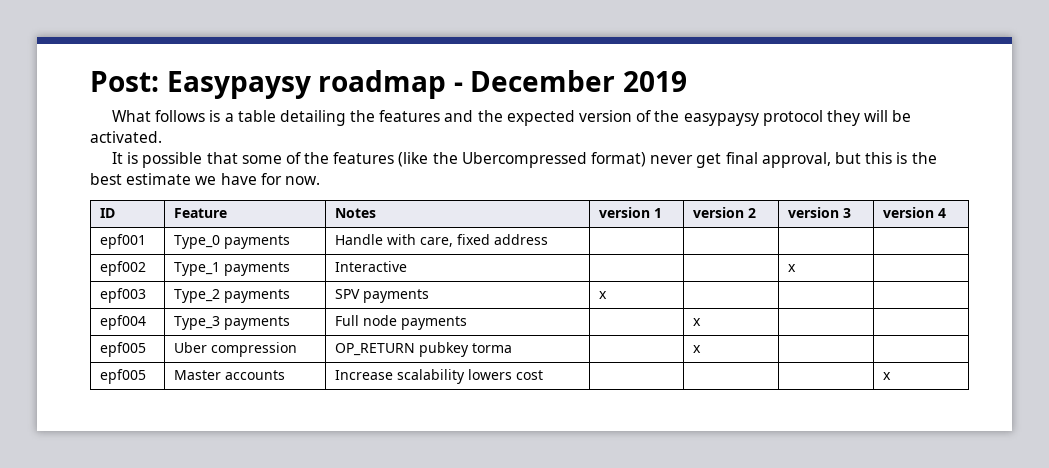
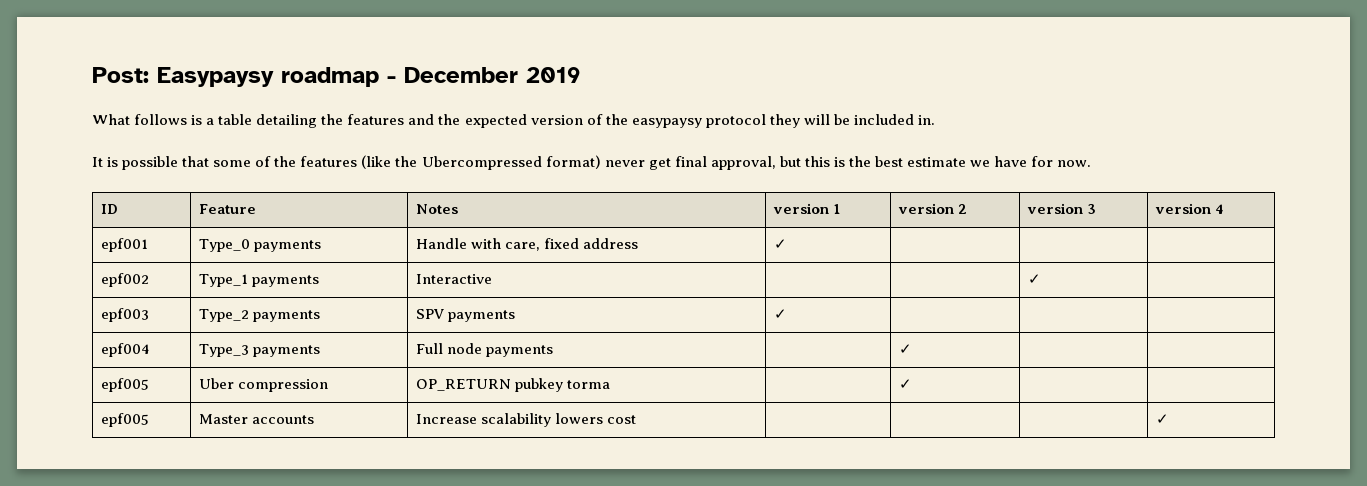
[90,131,162,143] activated. -> [853,114,935,125] included in.
(549, 239) none -> [773,239,787,249] ✓
[788,264,797,272] x -> [1027,274,1041,284] ✓
[599,291,608,299] x -> [773,309,787,319] ✓
[693,318,702,326] x -> [898,344,912,354] ✓
[693,345,702,353] x -> [898,379,912,389] ✓
[883,372,892,380] x -> [1155,414,1169,424] ✓

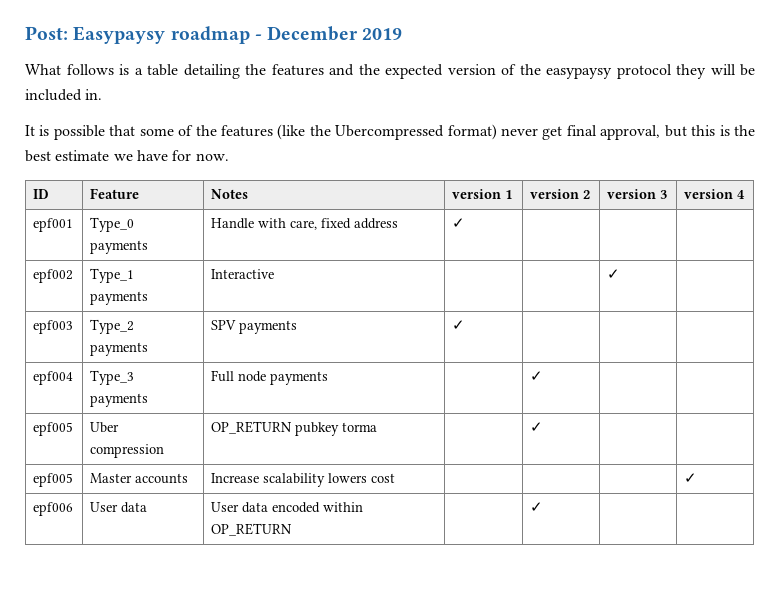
(1169, 419) none -> [33,502,74,516] [90,502,148,513] [211,502,364,513] [211,523,293,536] [530,502,544,512] // epf006 | User data | User data encoded within OP_RETURN | | ✓ | |

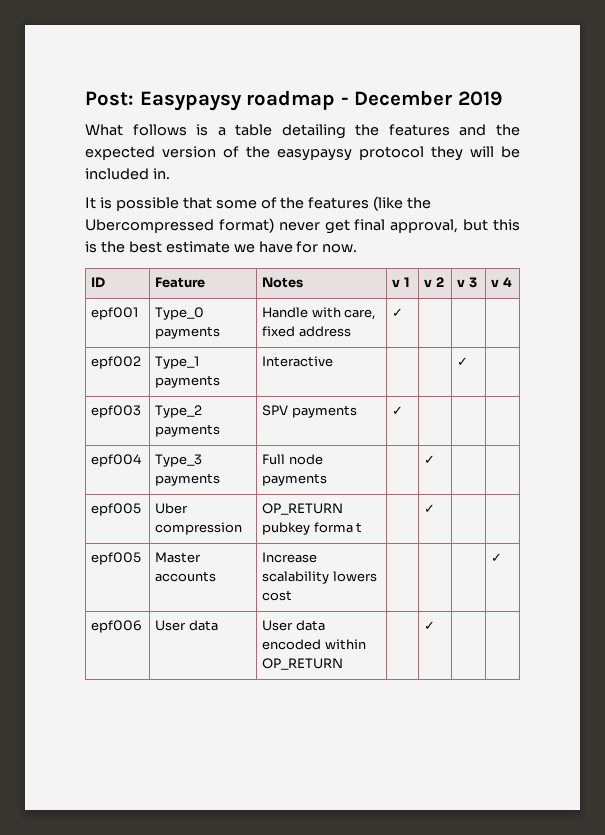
[452,189,513,199] [530,189,580,199] version 1 | version -> [392,277,410,287] [424,279,433,287] v 1 | v
[607,189,657,199] version -> [457,279,466,287] v
[684,189,734,199] version -> [491,279,500,287] v
[342,422,378,432] torma -> [313,522,363,533] forma t

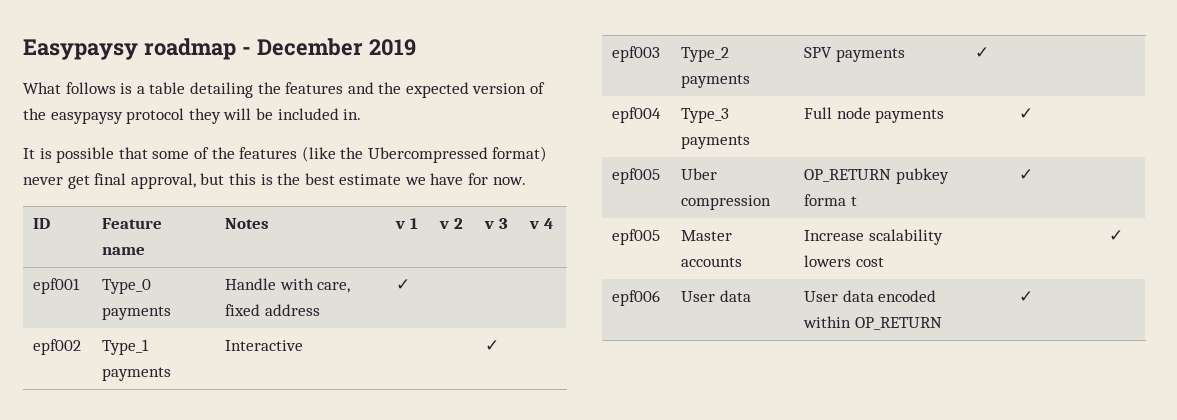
[85,91,134,106] Post: -> (23, 49) none
(206, 282) none -> [102,247,146,255] name

